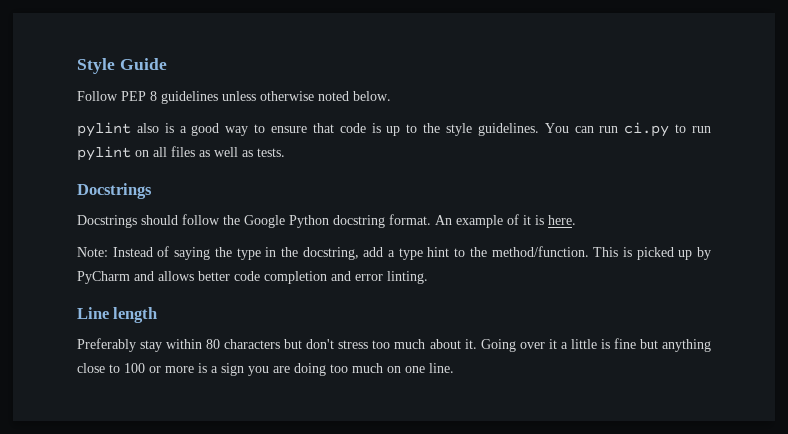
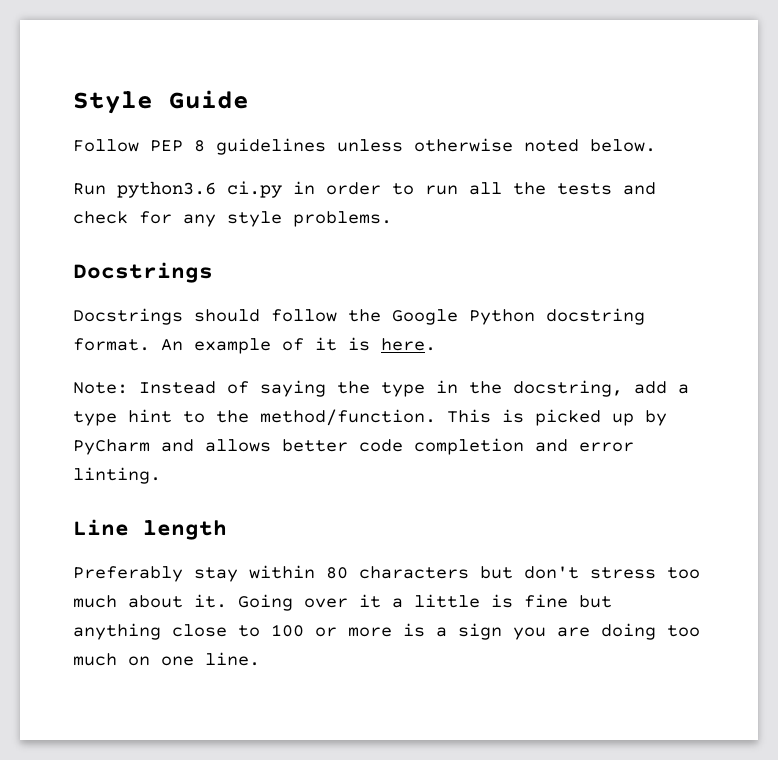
[77,122,711,137] [77,146,285,161] pylint also is a good way to ensure that code is up to the style guidelines. You can run ci.py to run pylint on all files as well as tests. -> [73,181,656,198] [73,211,392,227] Run python3.6 ci.py in order to run all the tests and check for any style problems.

